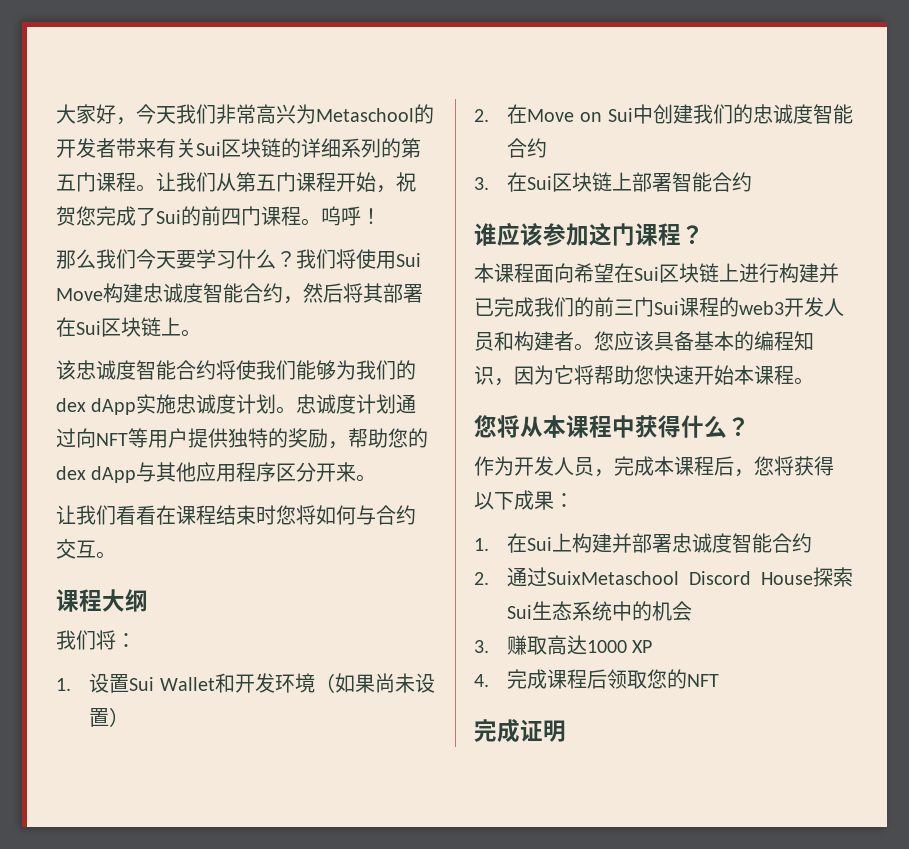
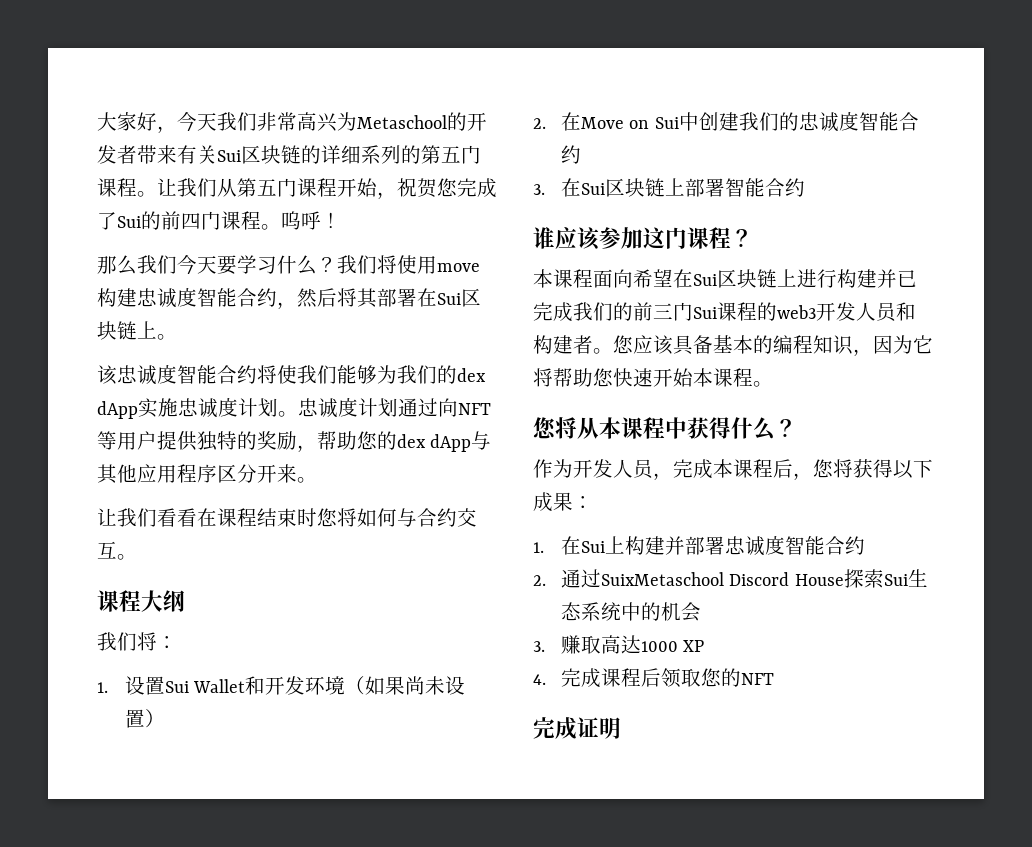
[396,253,421,267] [56,288,103,301] Sui Move -> [437,263,480,272] move

